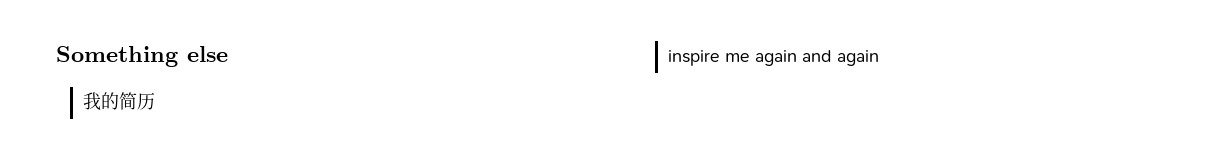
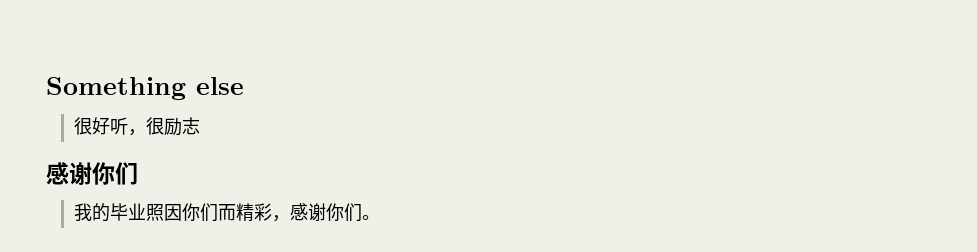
[82,92,155,110] [667,50,879,66] 我的简历 // inspire me again and again -> [73,117,200,136] [46,162,138,185] [73,203,380,222] 很好听，很励志 // 感谢你们 // 我的毕业照因你们而精彩，感谢你们。

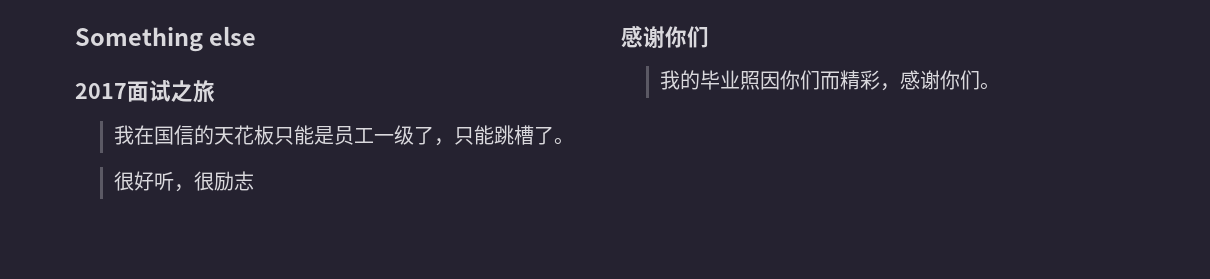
(244, 86) none -> [75,80,215,103] [114,125,575,146] // 2017面试之旅 // 我在国信的天花板只能是员工一级了，只能跳槽了。

